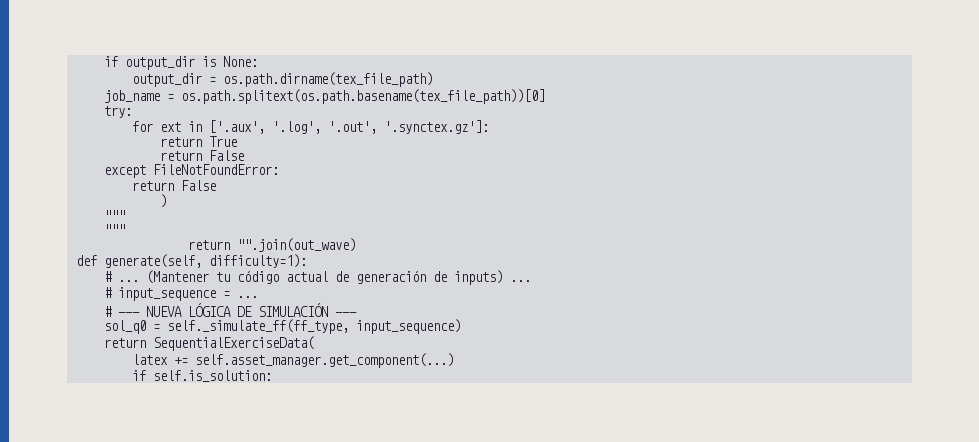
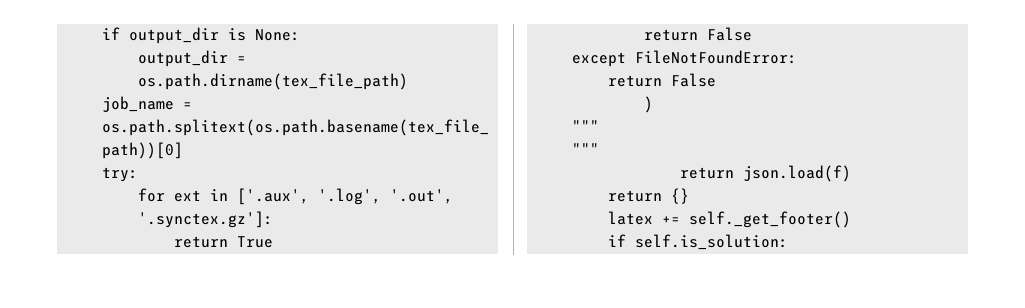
[237,238,357,252] [76,254,308,268] [104,270,532,285] [104,287,259,301] [104,303,358,317] [104,319,462,334] [104,336,315,351] "".join(out_wave) // def generate(self, difficulty=1): // # ... (Mantener tu código actual de generación de inputs) ... // # input_sequence = ... // # --- NUEVA LÓGICA DE SIMULACIÓN --- // sol_q0 = self._simulate_ff(ff_type, input_sequence) // return SequentialExerciseData( -> [743,165,851,182] [608,188,689,204] json.load(f) // return {}
[195,353,455,368] self.asset_manager.get_component(...) -> [689,211,851,228] self._get_footer()

